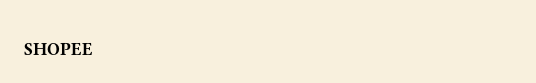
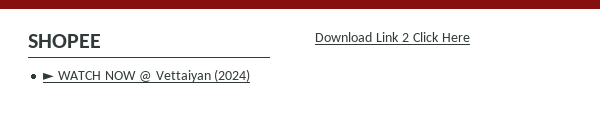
(93, 49) none -> [43,69,251,82] [315,32,470,42] // ► WATCH NOW @ Vettaiyan (2024) Download Link 2 Click Here

